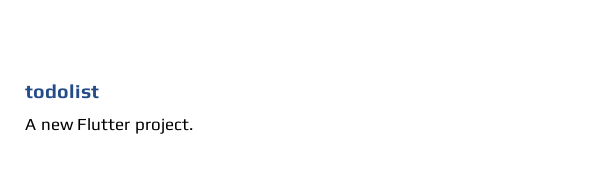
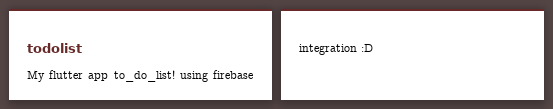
[25,118,193,134] A new Flutter project. -> [27,70,253,82] [299,44,373,55] My flutter app to_do_list! using firebase integration :D

